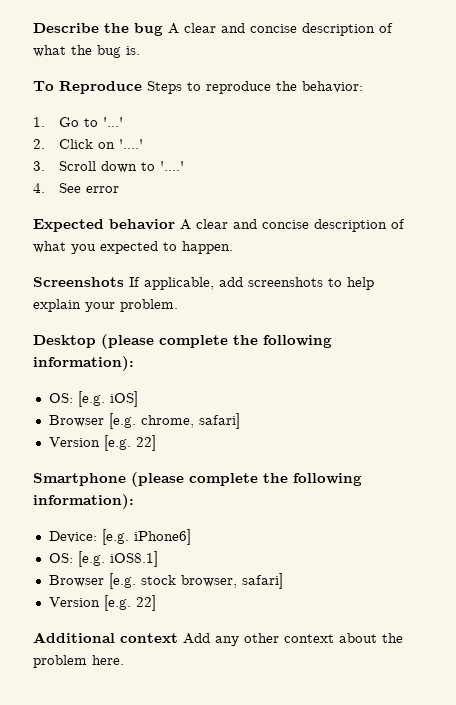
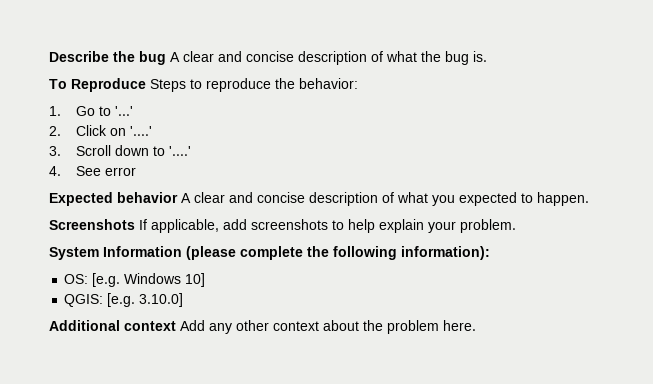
[33,335,96,348] Desktop -> [49,246,182,260] System Information
[109,391,138,407] [48,413,240,429] [48,435,156,451] [33,472,362,487] [33,494,134,509] [48,529,191,545] [48,551,158,567] [48,573,283,589] [48,595,156,611] iOS] // Browser [e.g. chrome, safari] // Version [e.g. 22] // Smartphone (please complete the following information): // Device: [e.g. iPhone6] // OS: [e.g. iOS8.1] // Browser [e.g. stock browser, safari] // Version [e.g. 22] -> [124,273,206,287] [64,293,184,307] Windows 10] // QGIS: [e.g. 3.10.0]

